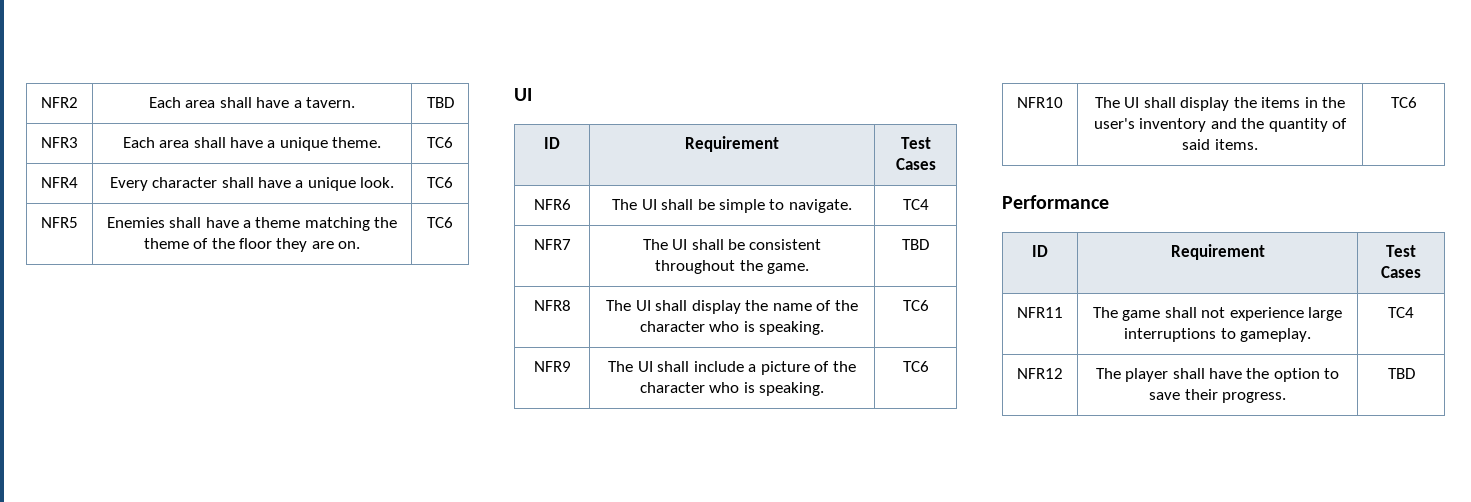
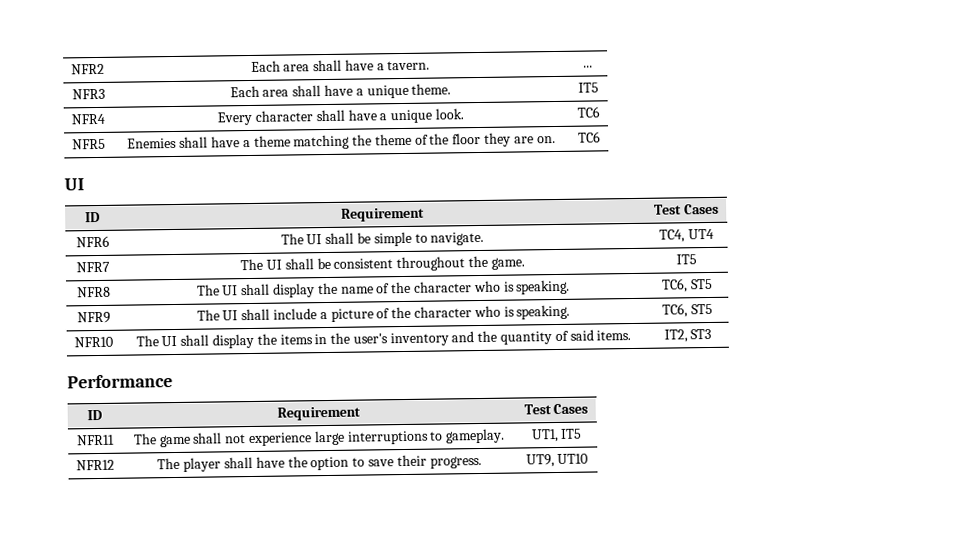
[426,97,454,108] TBD -> [583,65,593,68] ...
[427,137,453,148] TC6 -> [577,82,599,93] IT5
[902,199,929,210] TC4 -> [659,228,714,243] TC4, UT4
[902,239,929,250] TBD -> [676,254,697,265] IT5
[902,300,929,311] TC6 -> [662,278,713,293] TC6, ST5
[902,361,929,372] TC6 -> [662,303,713,318] TC6, ST5
[1390,97,1417,108] TC6 -> [663,328,712,343] IT2, ST3
[1388,307,1414,318] TC4 -> [530,428,583,443] UT1, IT5
[1387,368,1415,379] TBD -> [525,453,589,468] UT9, UT10

